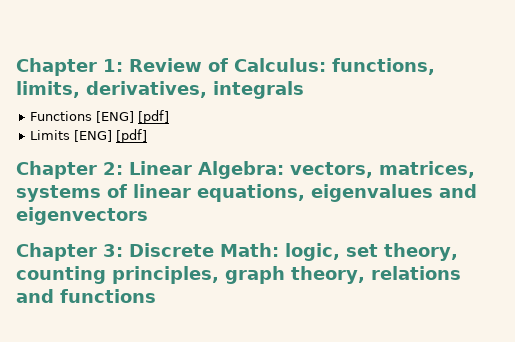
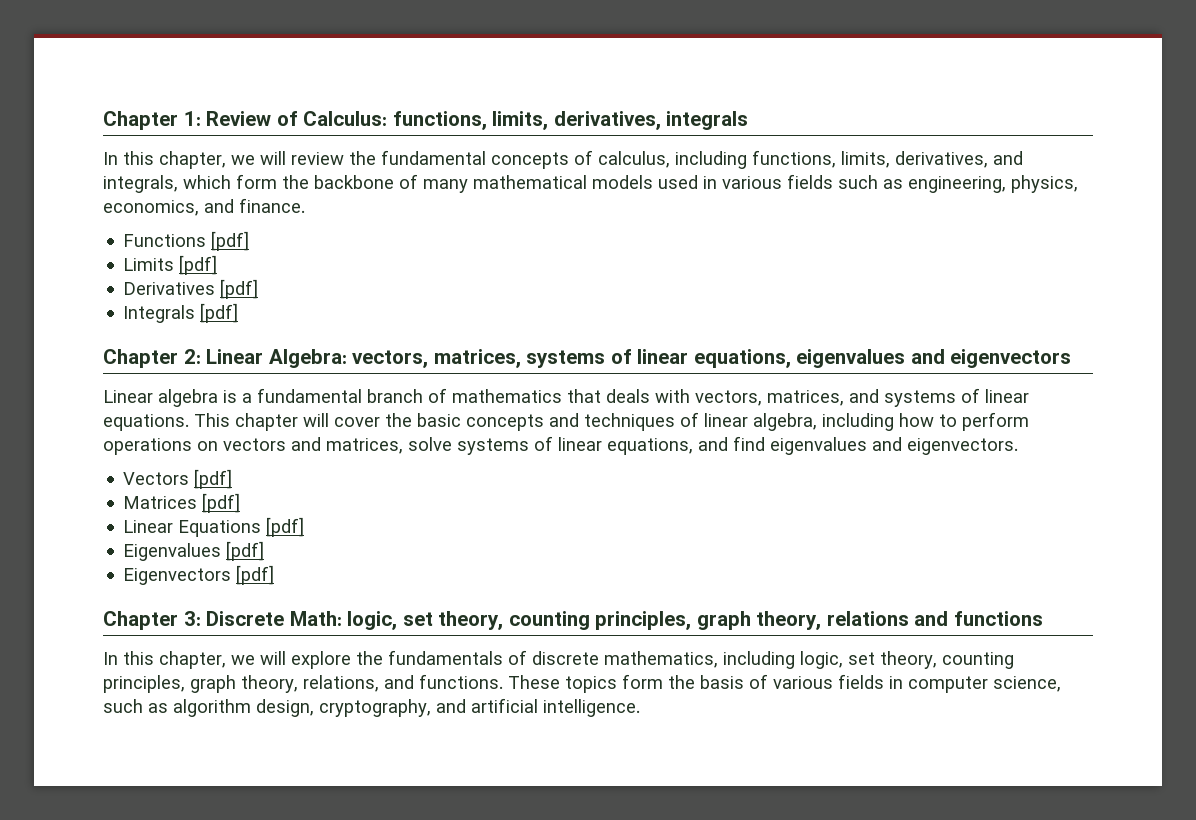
(304, 90) none -> [103,150,1023,169] [103,174,1078,193] [103,198,305,216] // In this chapter, we will review the fundamental concepts of calculus, including functions, limits, derivatives, and integrals, which form the backbone of many mathematical models used in various fields such as engineering, physics, economics, and finance.
[96,111,135,123] [ENG] -> (207, 240) none
[74,130,113,142] [ENG] -> [179,255,218,275] [123,279,259,299] [123,305,196,323] [pdf] // Derivatives [pdf] // Integrals
(148, 216) none -> [103,388,1029,407] [103,412,1029,431] [103,436,1018,455] [123,469,233,489] [123,493,241,513] [123,517,305,537] [123,541,265,561] [123,565,275,585] // Linear algebra is a fundamental branch of mathematics that deals with vectors, matrices, and systems of linear equations. This chapter will cover the basic concepts and techniques of linear algebra, including how to perform operations on vectors and matrices, solve systems of linear equations, and find eigenvalues and eigenvectors. // Vectors [pdf] // Matrices [pdf] // Linear Equations [pdf] // Eigenvalues [pdf] // Eigenvectors [pdf]
(156, 296) none -> [103,650,1014,669] [103,674,1061,693] [103,698,640,717] // In this chapter, we will explore the fundamentals of discrete mathematics, including logic, set theory, counting principles, graph theory, relations, and functions. These topics form the basis of various fields in computer science, such as algorithm design, cryptography, and artificial intelligence.

